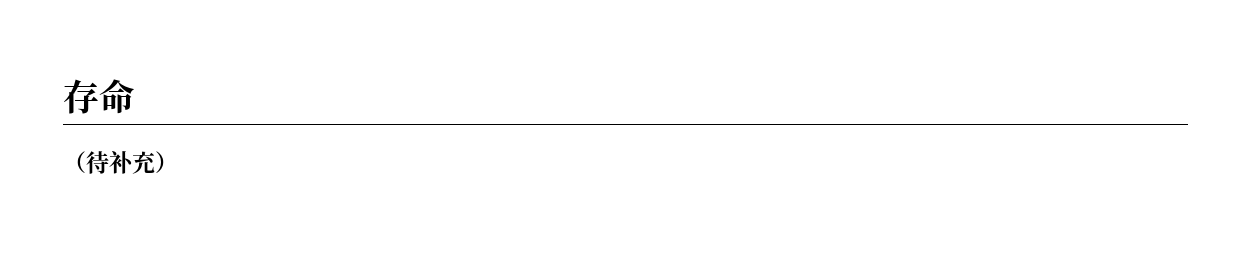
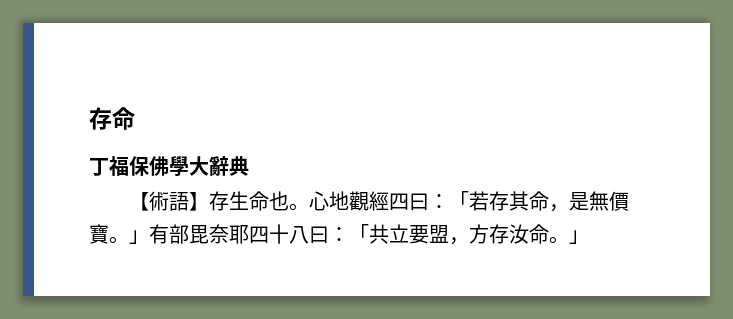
[63,150,178,174] （待补充） -> [89,156,249,176] [129,191,630,212] [89,224,589,245] 丁福保佛學大辭典 // 【術語】存生命也。心地觀經四曰：「若存其命，是無價寶。」有部毘奈耶四十八曰：「共立要盟，方存汝命。」

